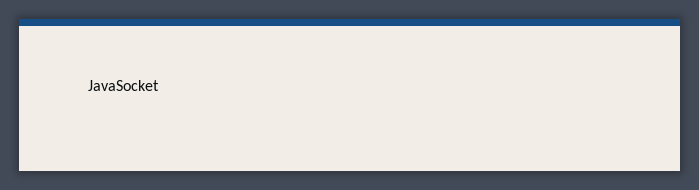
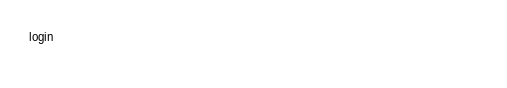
[88,80,159,91] JavaSocket -> [29,32,53,44] login

